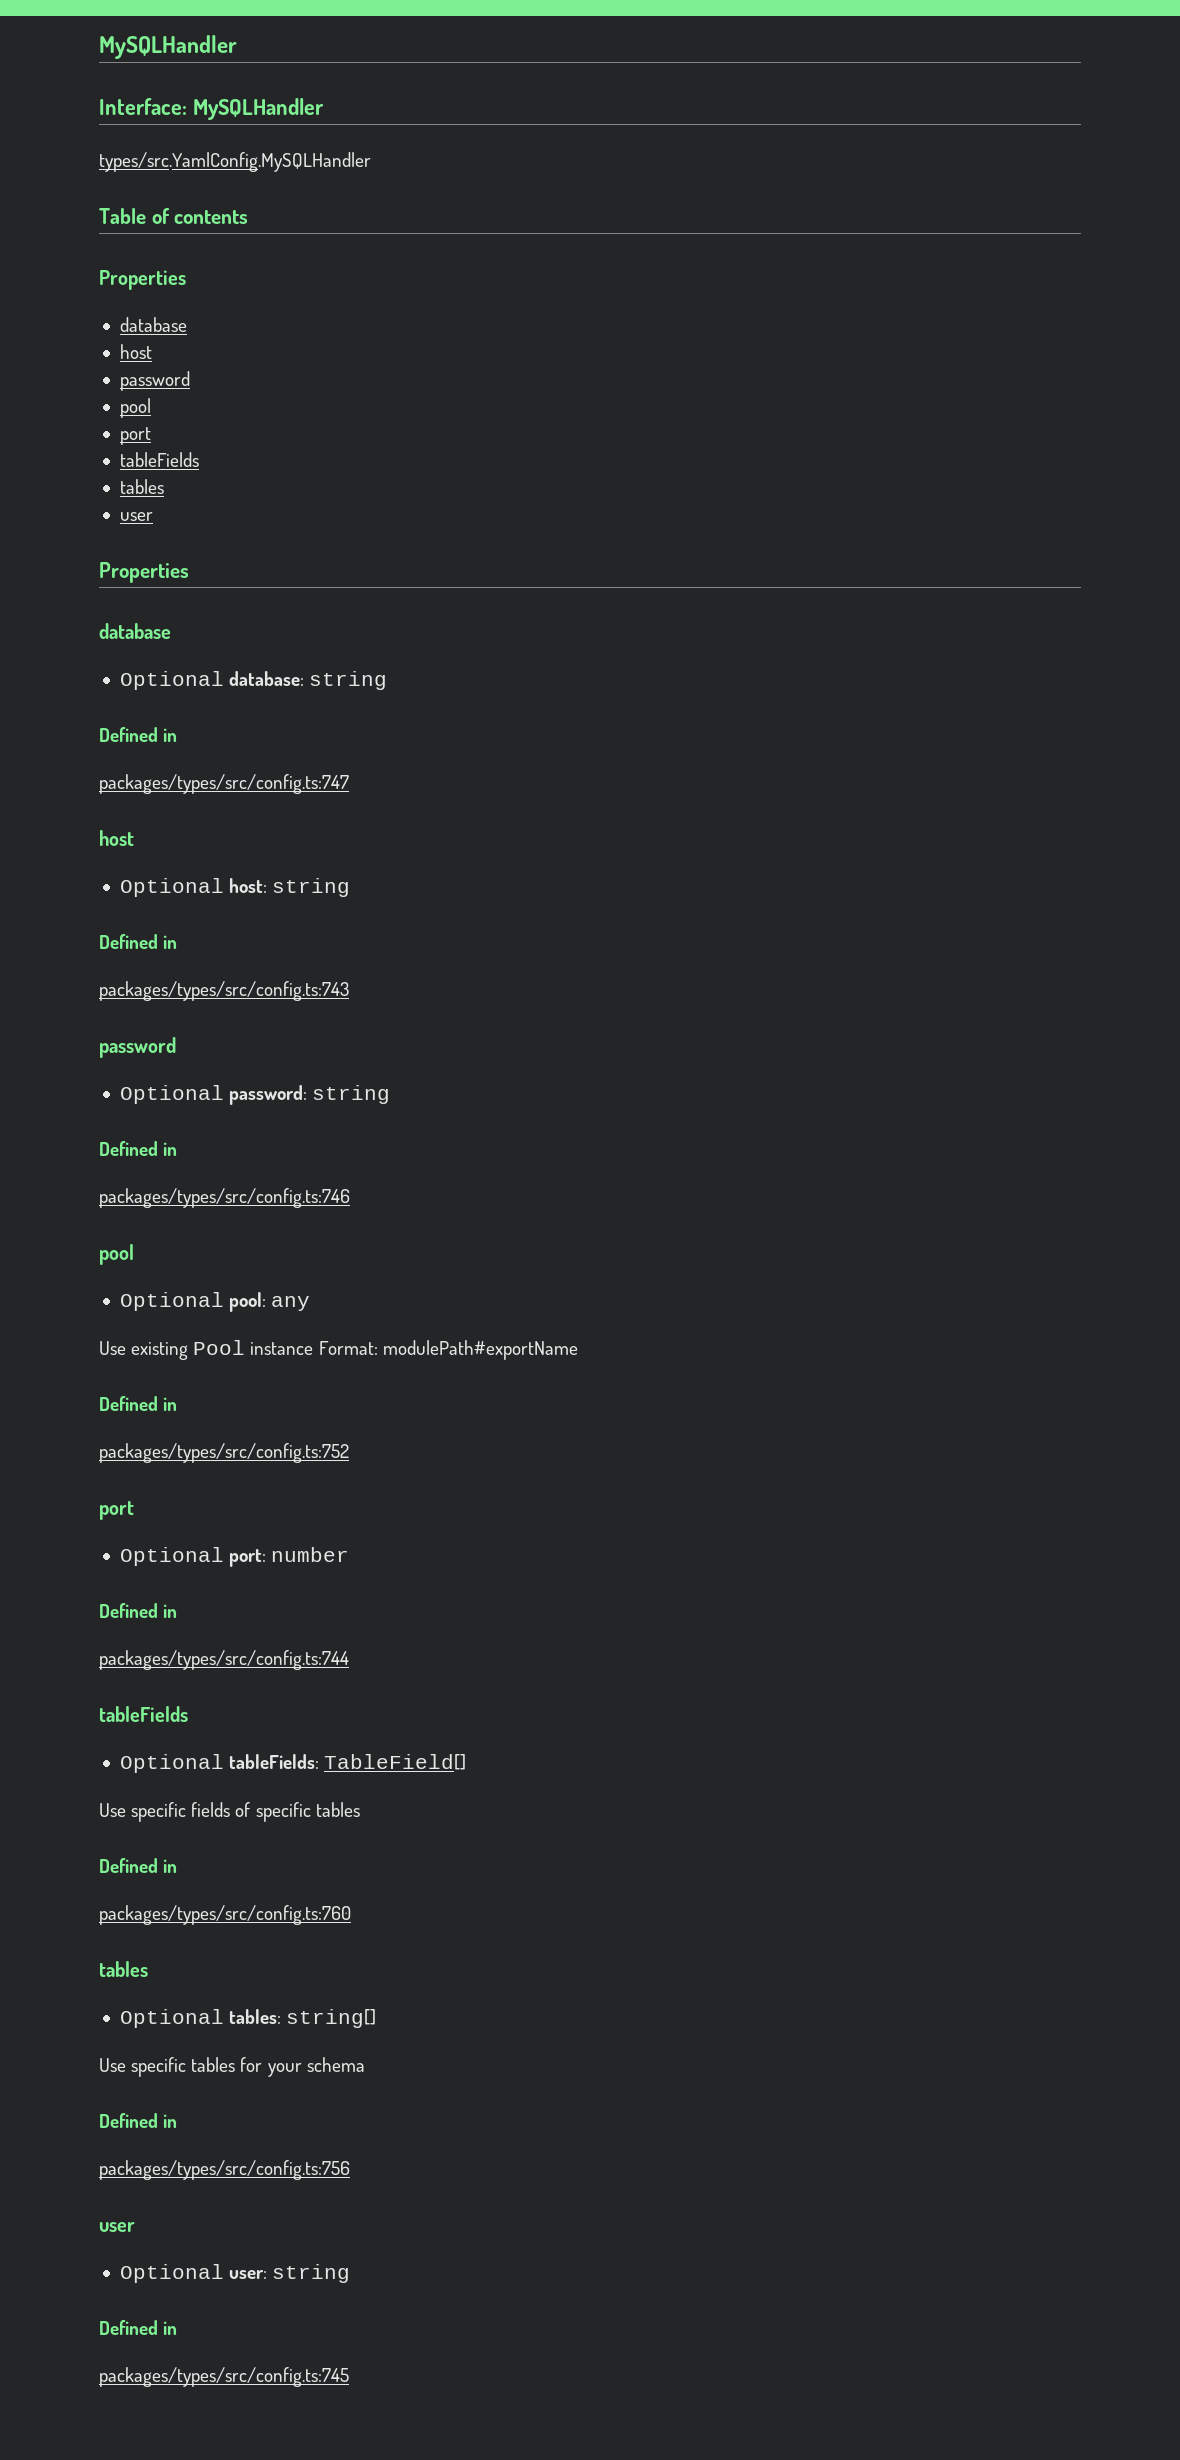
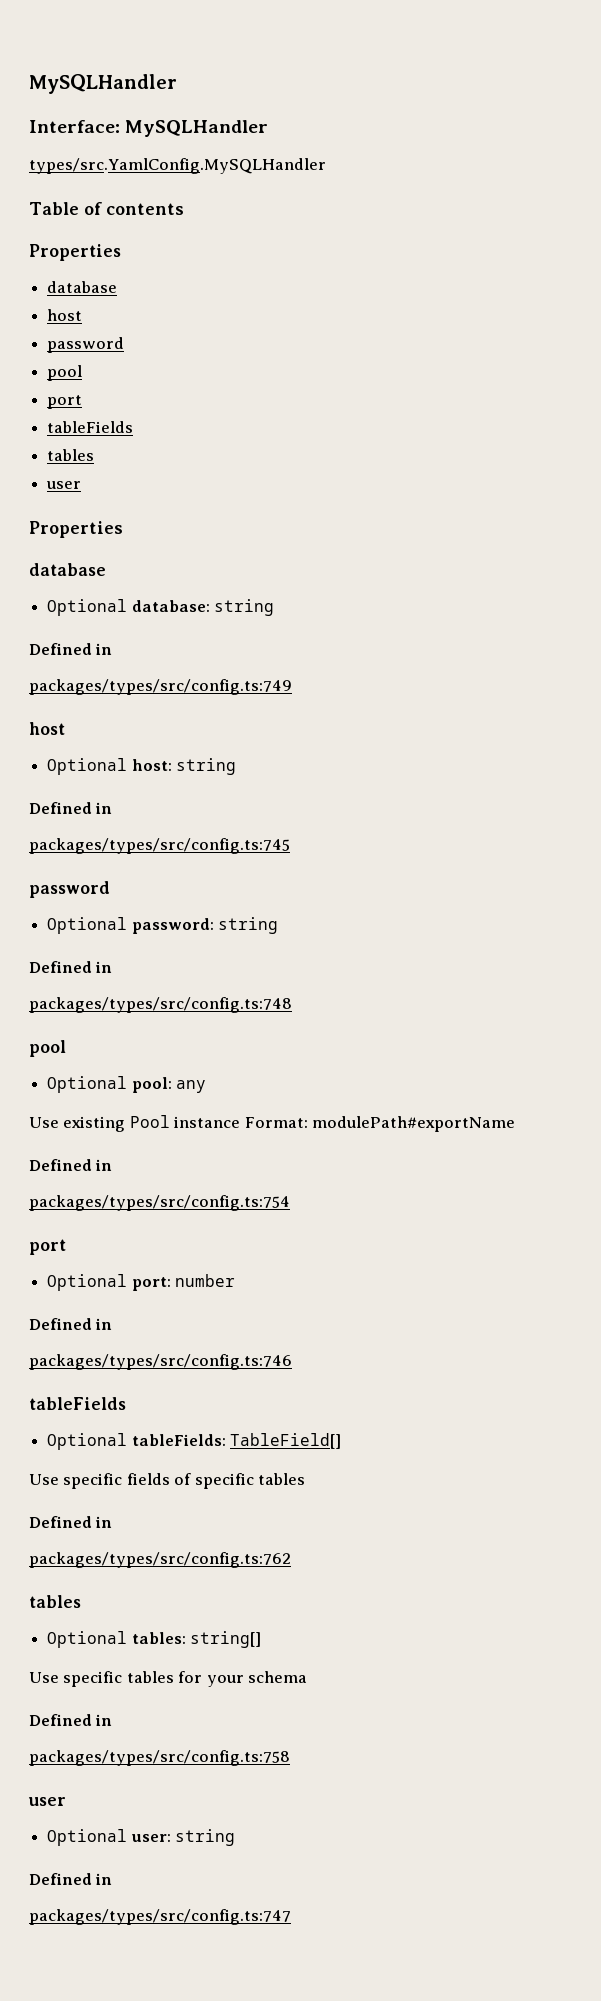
[99,774,349,794] packages/types/src/config.ts:747 -> [29,679,292,695] packages/types/src/config.ts:749
[99,981,349,1001] packages/types/src/config.ts:743 -> [29,838,290,854] packages/types/src/config.ts:745
[99,1188,350,1208] packages/types/src/config.ts:746 -> [29,997,292,1013] packages/types/src/config.ts:748
[99,1443,349,1463] packages/types/src/config.ts:752 -> [29,1195,290,1211] packages/types/src/config.ts:754
[99,1650,349,1670] packages/types/src/config.ts:744 -> [29,1354,292,1370] packages/types/src/config.ts:746
[99,1905,351,1925] packages/types/src/config.ts:760 -> [29,1552,291,1568] packages/types/src/config.ts:762
[99,2160,350,2180] packages/types/src/config.ts:756 -> [29,1750,290,1766] packages/types/src/config.ts:758
[99,2367,349,2387] packages/types/src/config.ts:745 -> [29,1909,291,1925] packages/types/src/config.ts:747

